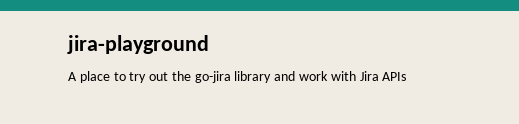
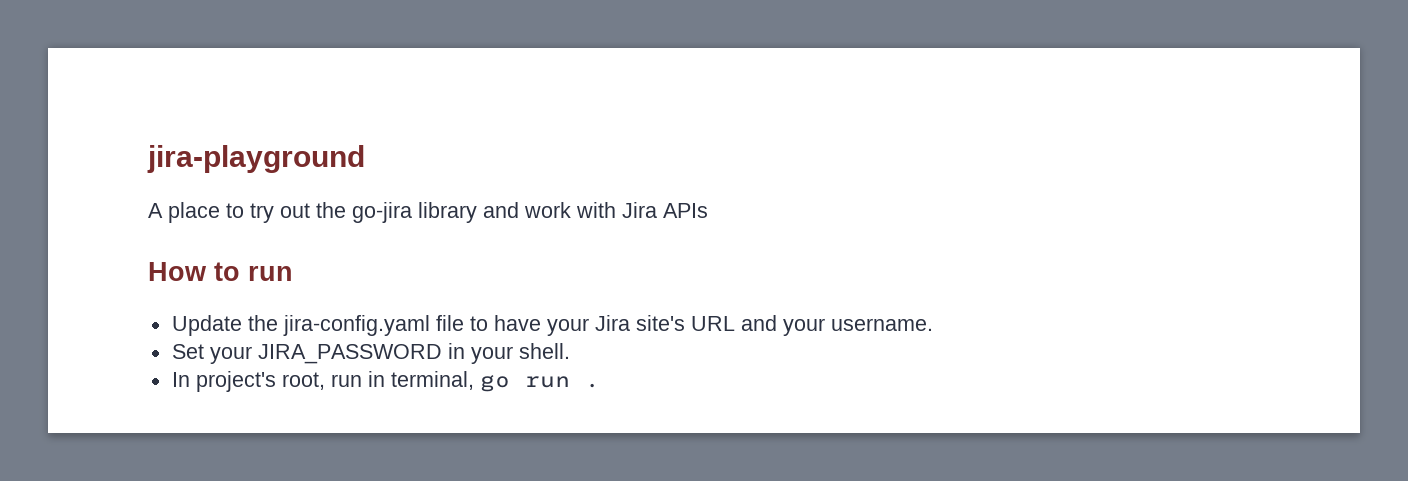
(407, 76) none -> [148,262,293,281] [171,315,933,336] [171,343,570,364] [171,371,600,392] // How to run // Update the jira-config.yaml file to have your Jira site's URL and your username. // Set your JIRA_PASSWORD in your shell. // In project's root, run in terminal, go run .

